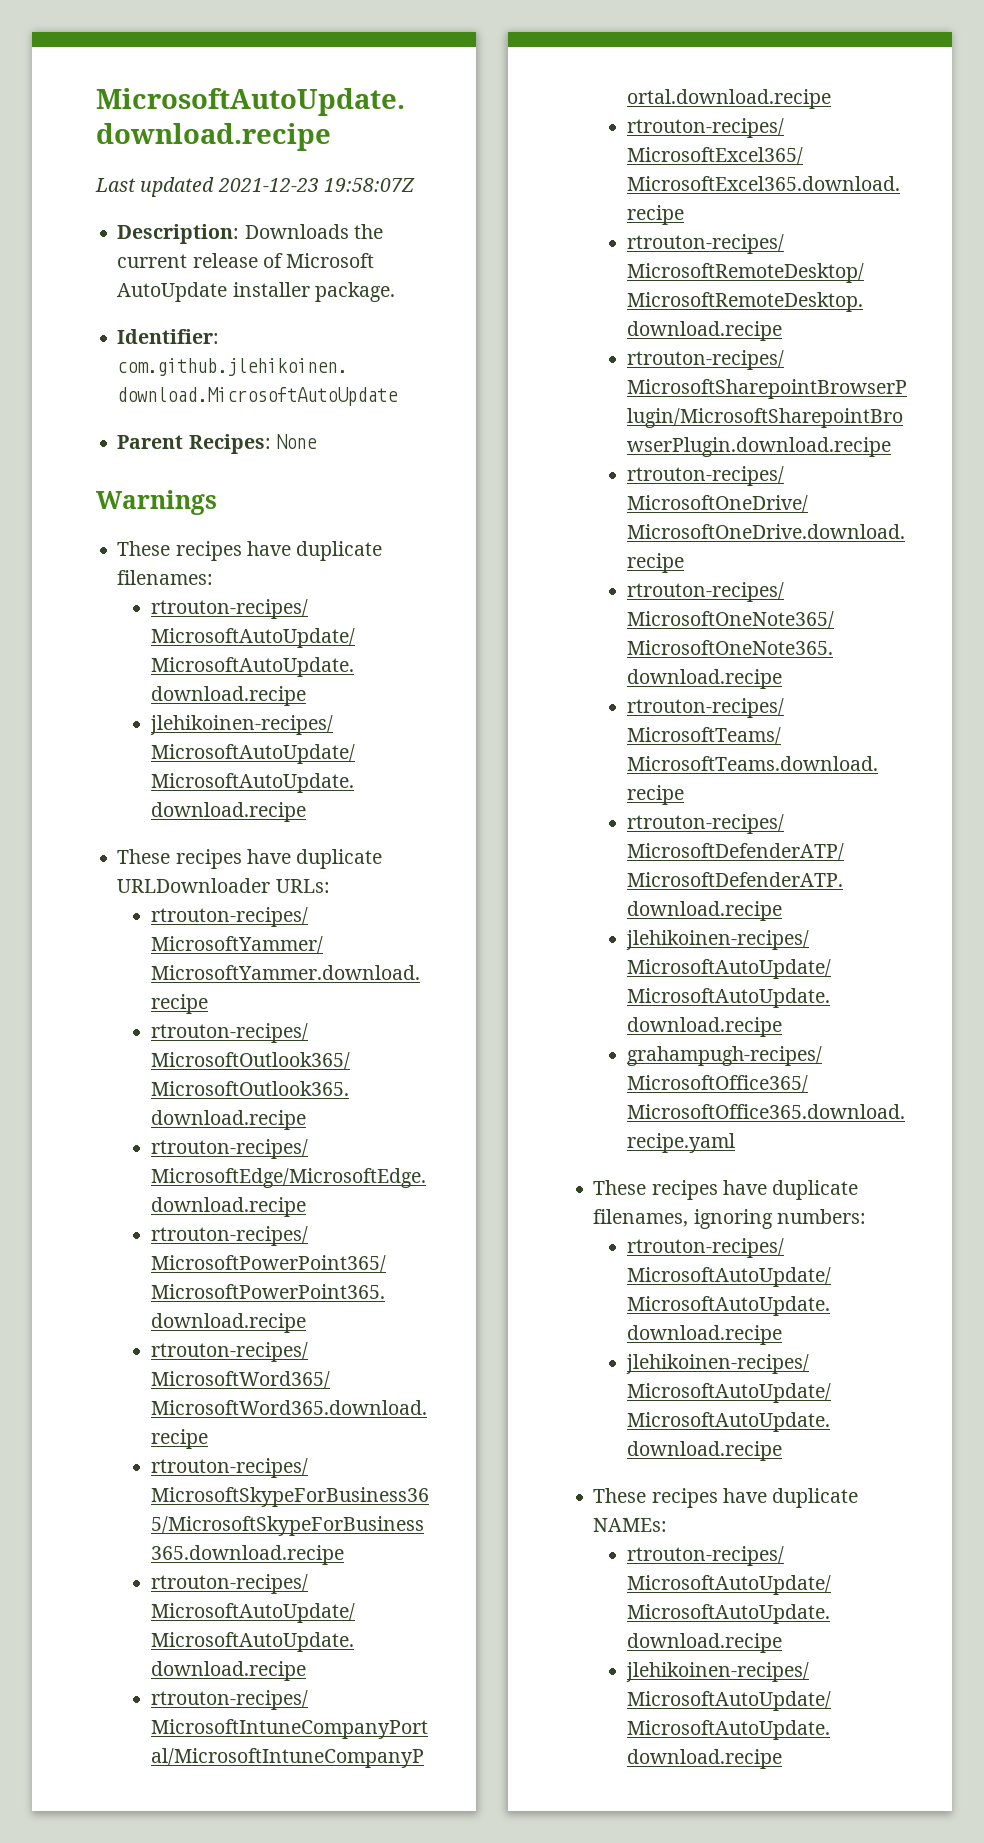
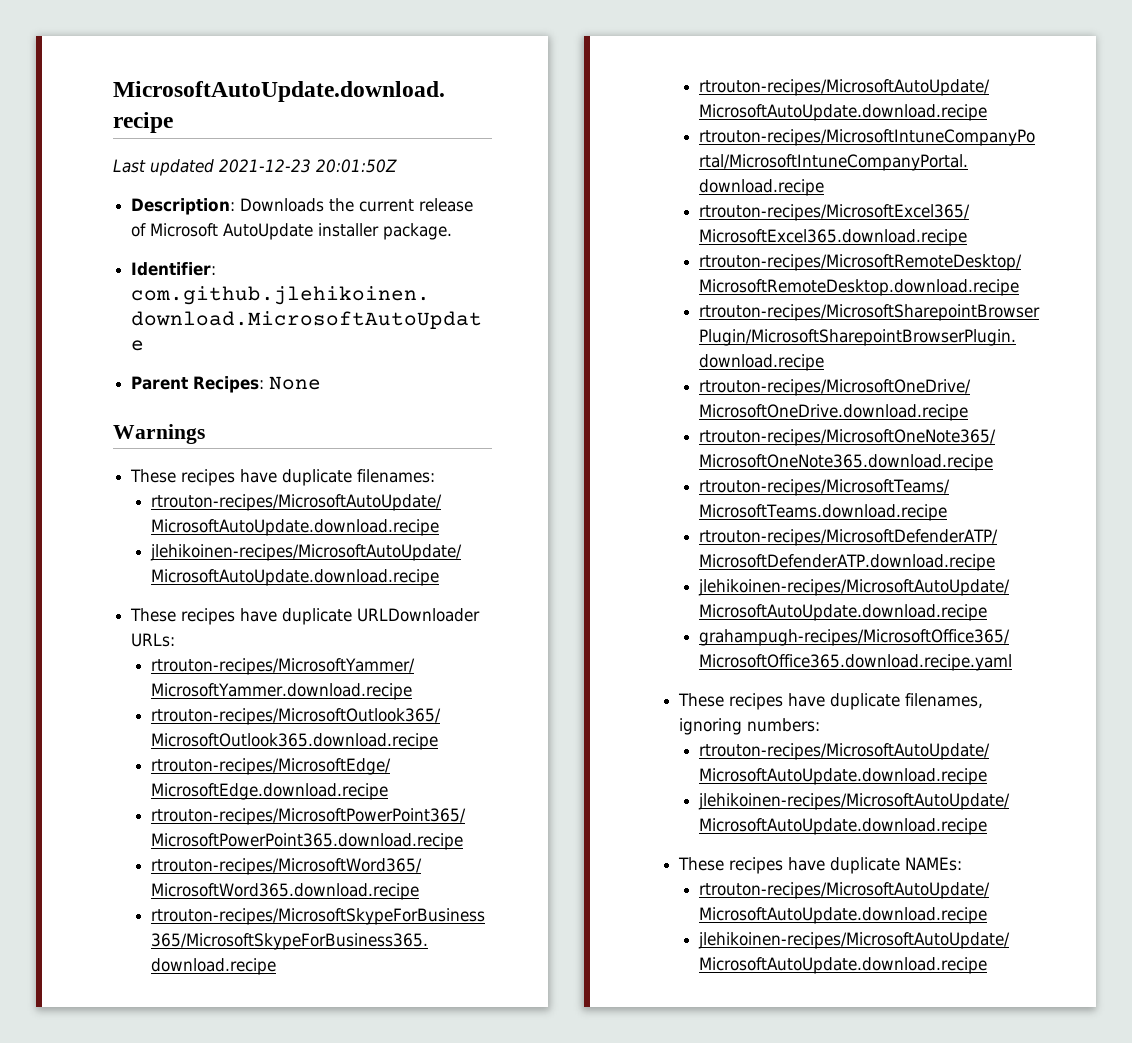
[323,178,415,192] 19:58:07Z -> [316,159,397,173] 20:01:50Z

